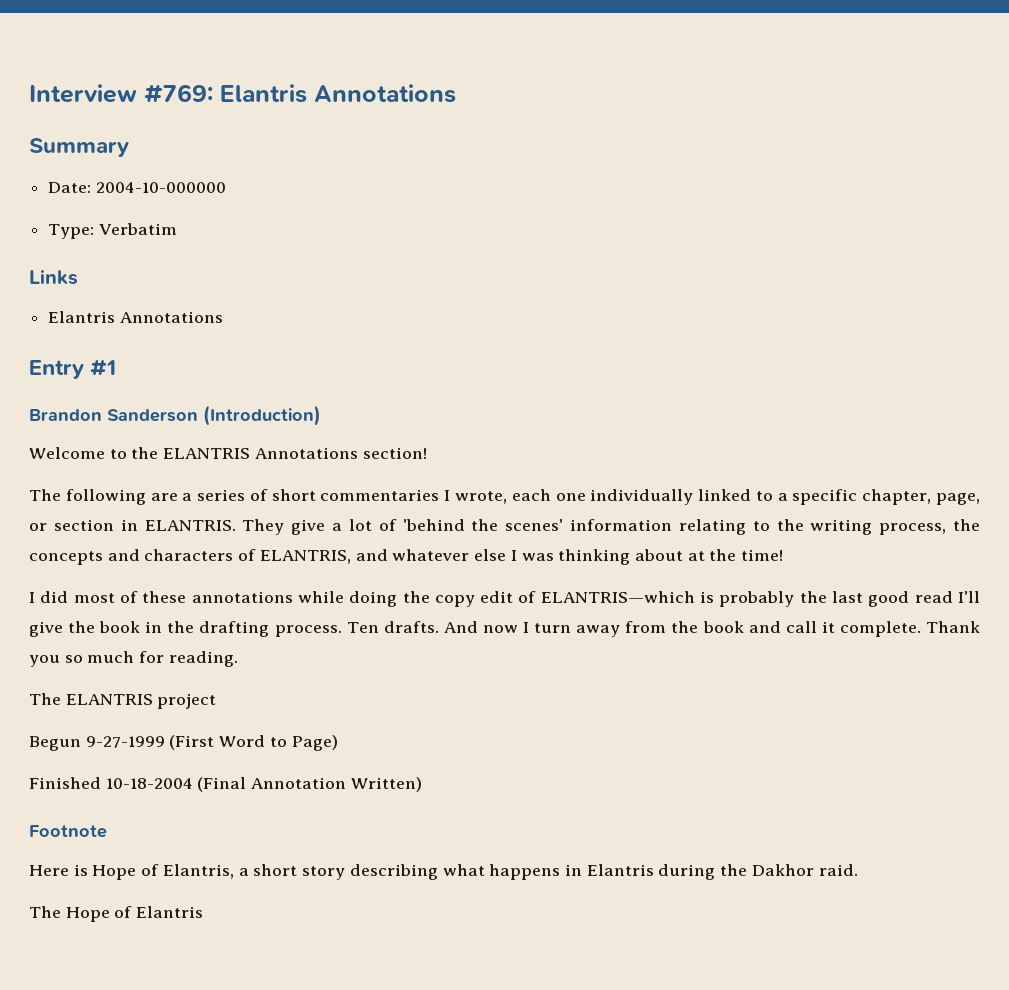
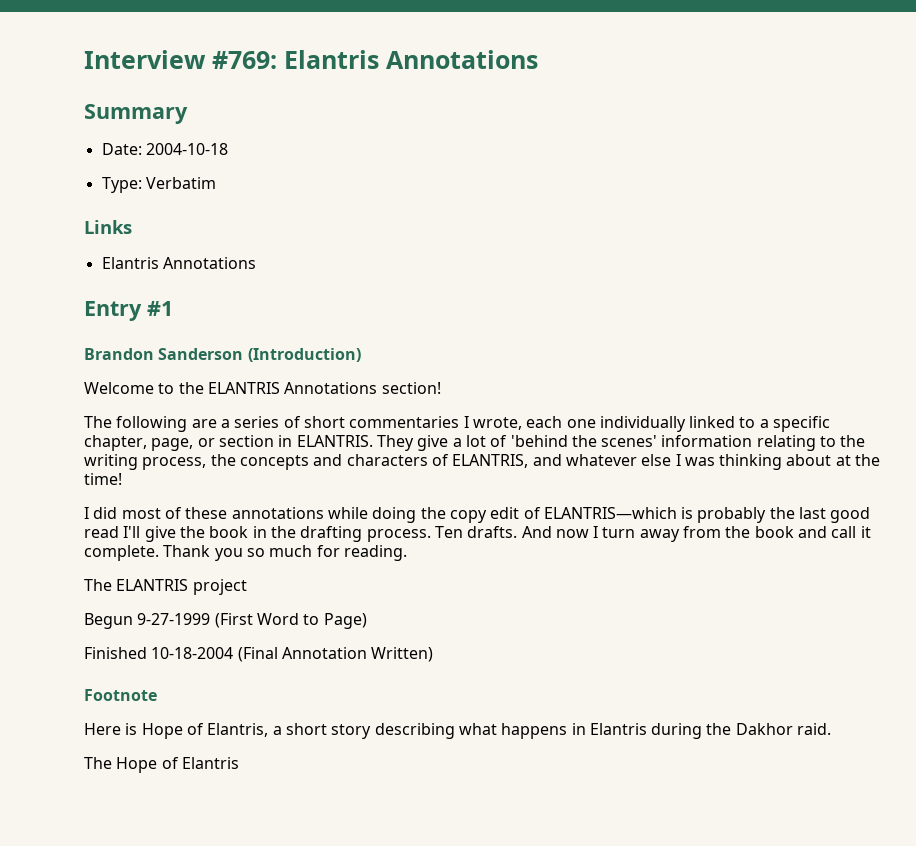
[95,182,226,193] 2004-10-000000 -> [145,143,228,155] 2004-10-18

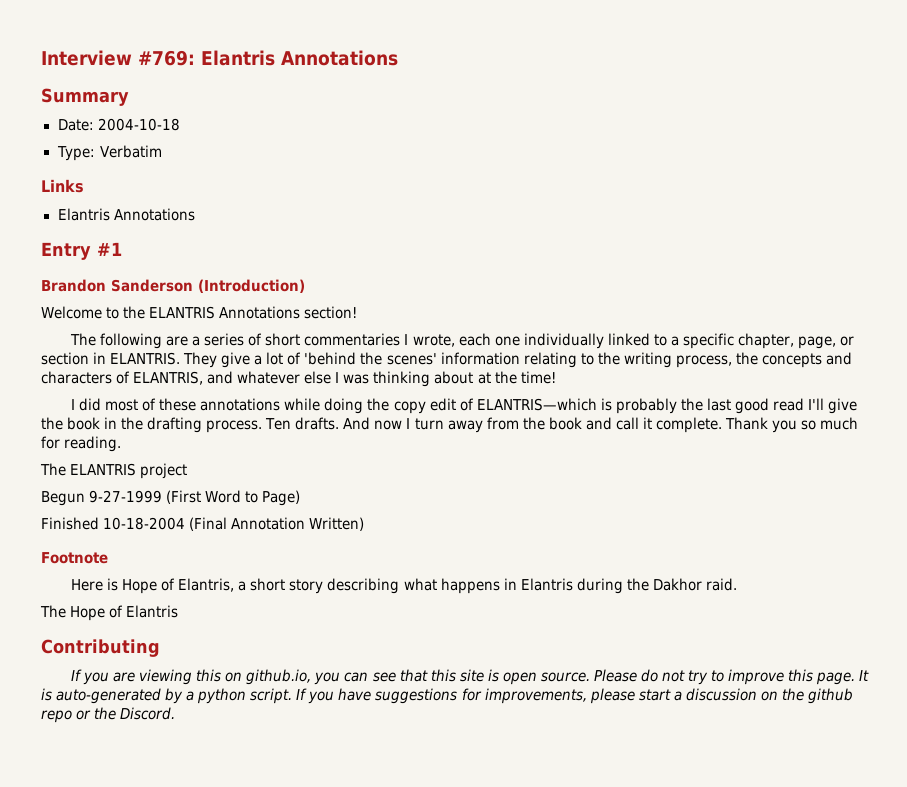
(239, 763) none -> [41,639,160,657] [71,669,870,685] [41,688,853,704] [41,707,176,723] // Contributing // If you are viewing this on github.io, you can see that this site is open source. Please do not try to improve this page. It is auto-generated by a python script. If you have suggestions for improvements, please start a discussion on the github repo or the Discord.

